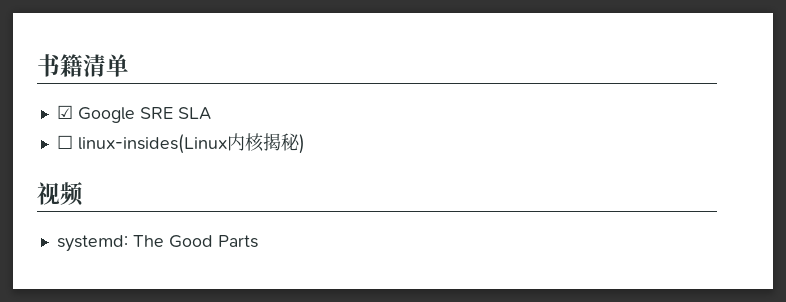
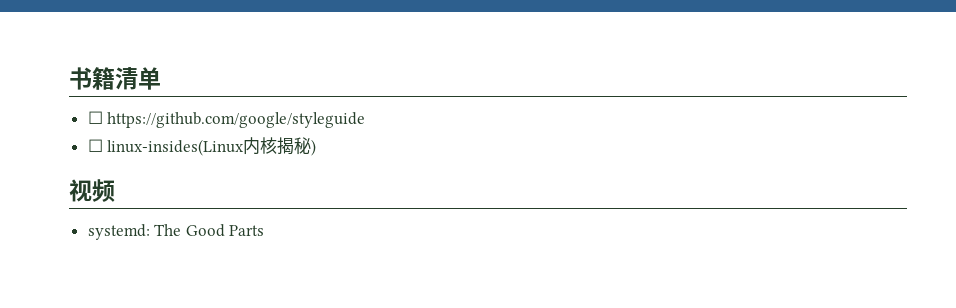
[56,105,211,123] ☑ Google SRE SLA -> [87,111,366,128] ☐ https://github.com/google/styleguide

